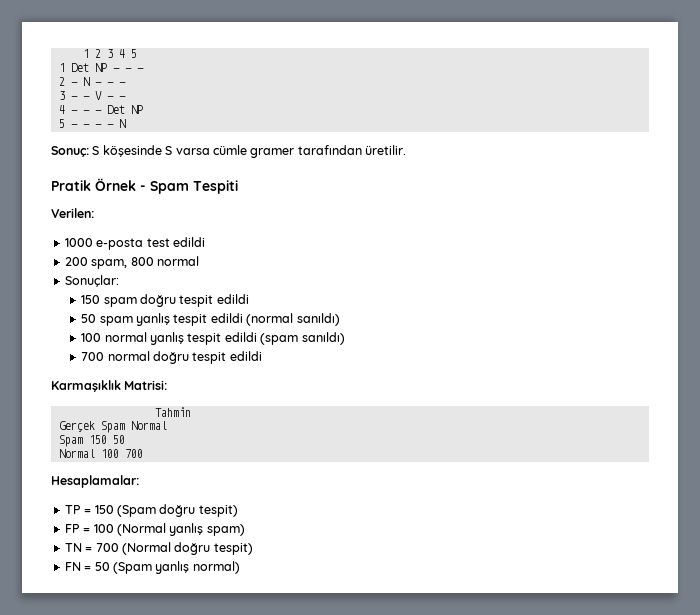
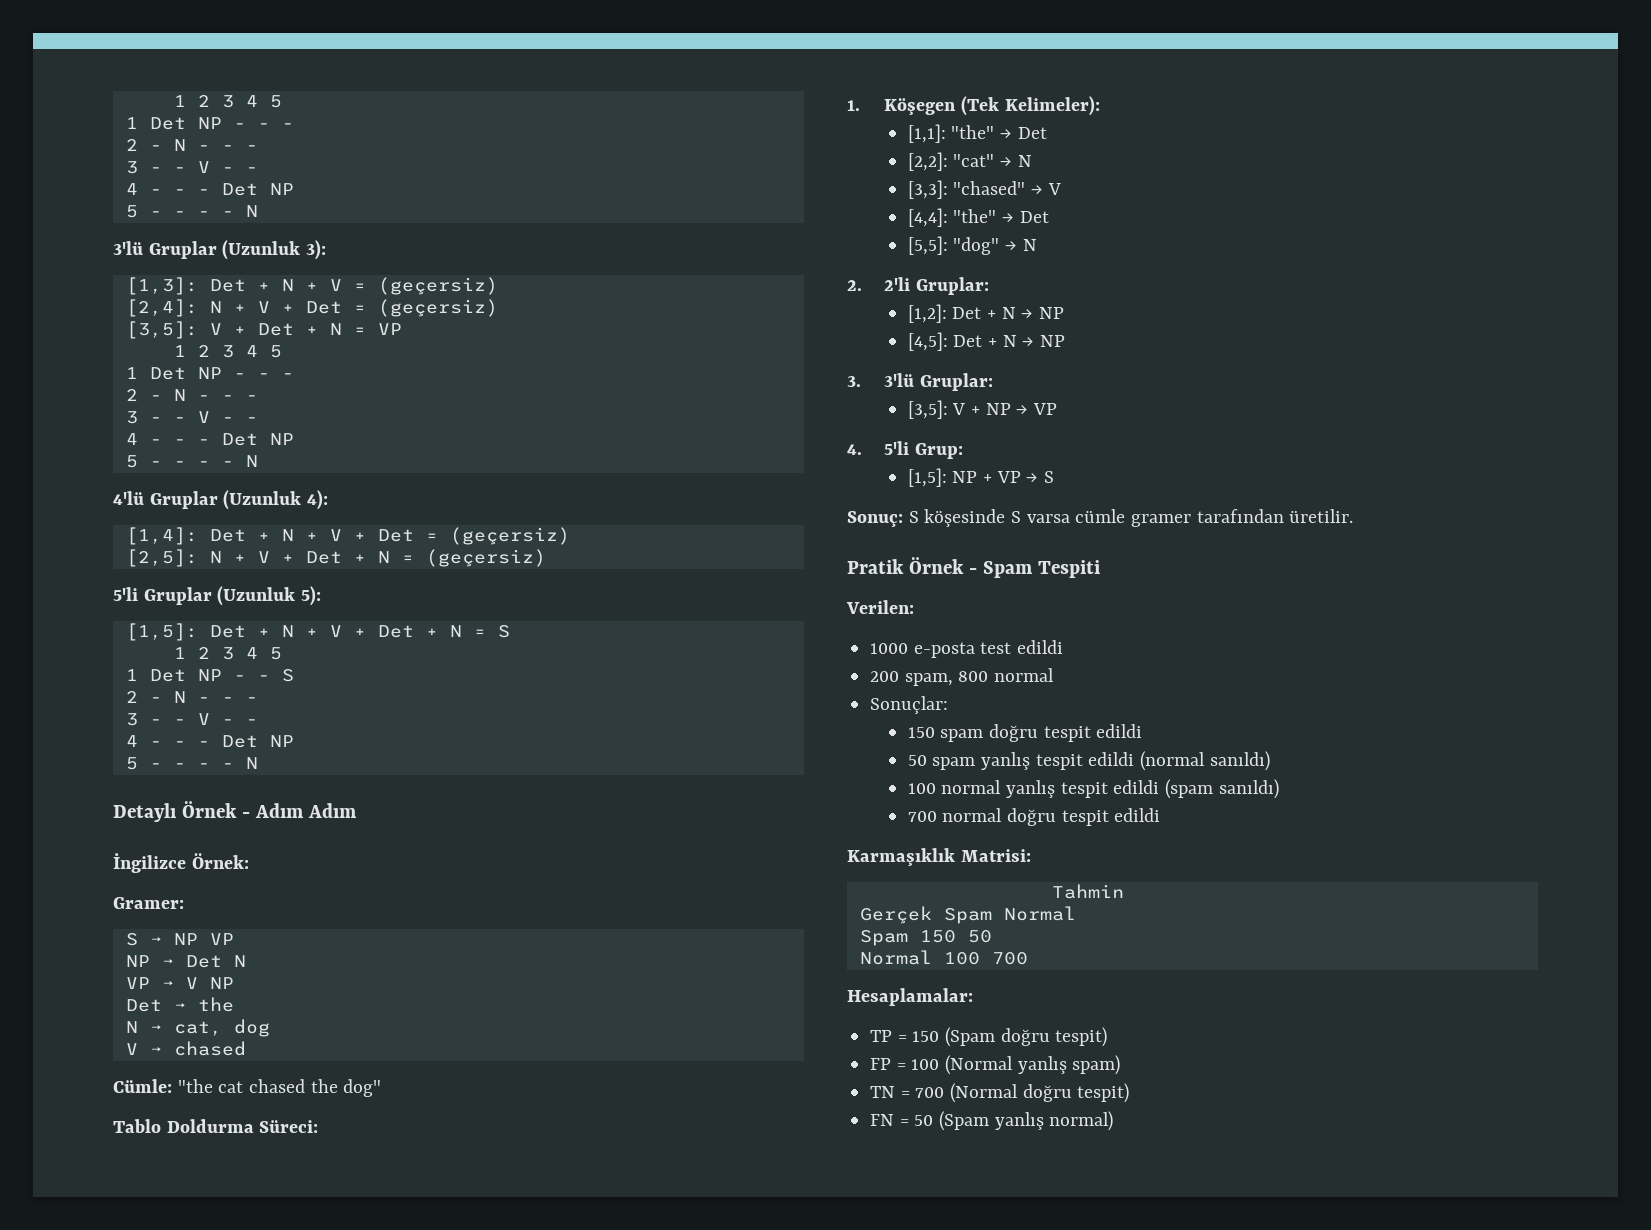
(126, 123) none -> [113,240,327,260] [125,277,498,295] [125,299,498,317] [125,321,402,339] [173,345,282,358] [125,367,294,380] [125,389,258,401] [125,411,258,424] [125,433,294,446] [125,455,258,468] [113,490,329,510] [125,527,570,545] [125,549,546,567] [113,586,322,606] [125,623,510,641] [173,647,282,660] [125,669,294,682] [125,691,258,703] [125,713,258,726] [125,735,294,748] [125,757,258,770] [113,801,357,822] [113,853,249,873] [113,897,184,909] [125,933,234,946] [125,955,246,968] [125,977,234,989] [125,997,234,1012] [125,1019,270,1037] [125,1041,246,1056] [113,1079,382,1097] [113,1119,319,1133] [847,96,1100,116] [907,124,1047,143] [907,152,1032,171] [907,180,1061,199] [907,208,1049,227] [907,236,1037,255] [847,277,990,295] [907,304,1064,323] [907,332,1065,351] [847,373,994,391] [907,400,1057,419] [847,441,964,459] [907,468,1054,487] // 3'lü Gruplar (Uzunluk 3): // [1,3]: Det + N + V = (geçersiz) // [2,4]: N + V + Det = (geçersiz) // [3,5]: V + Det + N = VP // 1 2 3 4 5 // 1 Det NP - - - // 2 - N - - - // 3 - - V - - // 4 - - - Det NP // 5 - - - - N // 4'lü Gruplar (Uzunluk 4): // [1,4]: Det + N + V + Det = (geçersiz) // [2,5]: N + V + Det + N = (geçersiz) // 5'li Gruplar (Uzunluk 5): // [1,5]: Det + N + V + Det + N = S // 1 2 3 4 5 // 1 Det NP - - S // 2 - N - - - // 3 - - V - - // 4 - - - Det NP // 5 - - - - N // Detaylı Örnek - Adım Adım // İngilizce Örnek: // Gramer: // S → NP VP // NP → Det N // VP → V NP // Det → the // N → cat, dog // V → chased // Cümle: "the cat chased the dog" // Tablo Doldurma Süreci: // 1. Köşegen (Tek Kelimeler): // [1,1]: "the" → Det // [2,2]: "cat" → N // [3,3]: "chased" → V // [4,4]: "the" → Det // [5,5]: "dog" → N // 2. 2'li Gruplar: // [1,2]: Det + N → NP // [4,5]: Det + N → NP // 3. 3'lü Gruplar: // [3,5]: V + NP → VP // 4. 5'li Grup: // [1,5]: NP + VP → S

